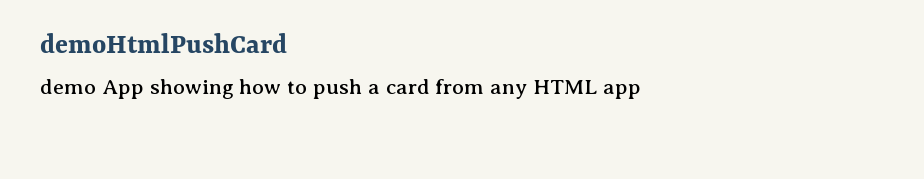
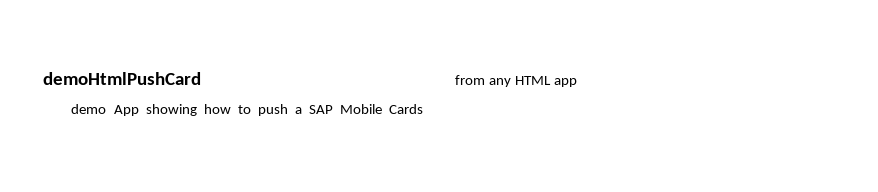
[385,79,430,94] card -> [308,104,423,114] SAP Mobile Cards

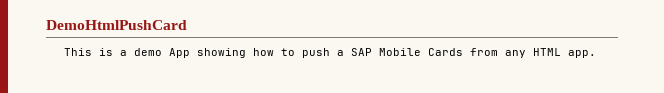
[43,72,201,85] demoHtmlPushCard // -> [46,20,187,30] [63,48,127,56] DemoHtmlPushCard // This is a
[553,78,577,87] app -> [567,50,596,58] app.

